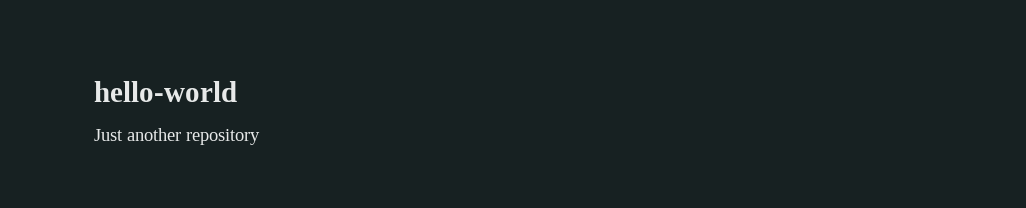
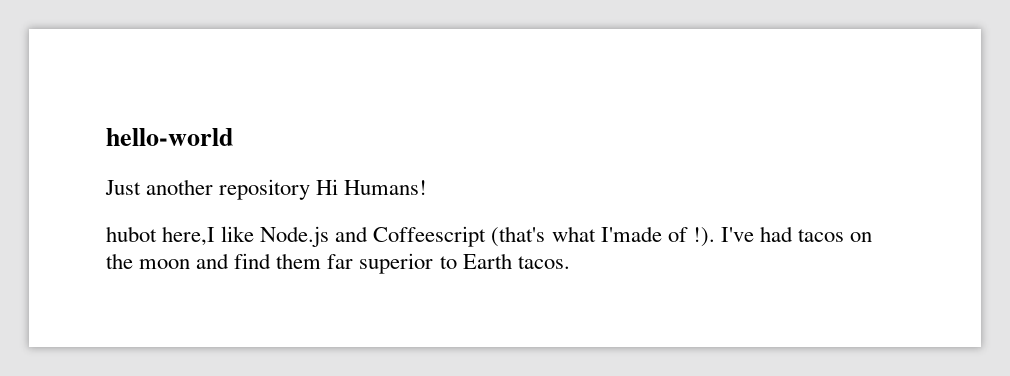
(260, 137) none -> [316,179,428,195] [106,226,873,247] [106,253,570,274] Hi Humans! // hubot here,I like Node.js and Coffeescript (that's what I'made of !). I've had tacos on the moon and find them far superior to Earth tacos.

